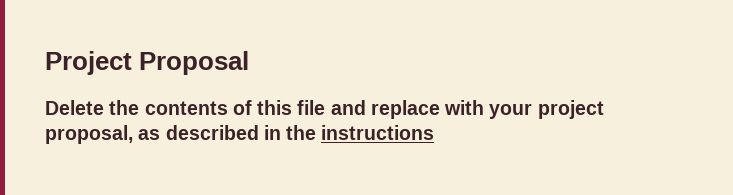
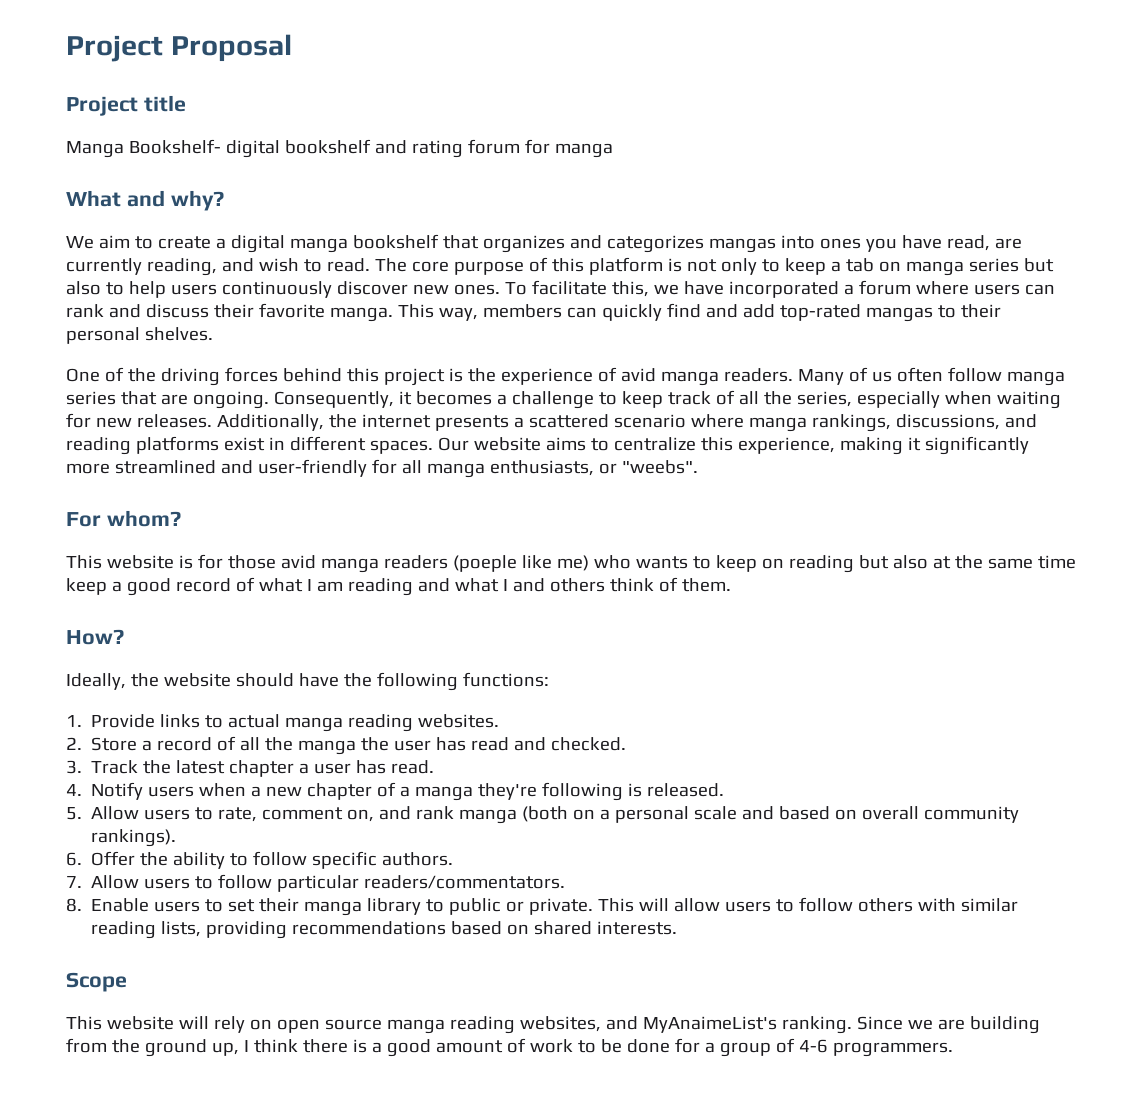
[45,100,604,119] [45,125,435,144] Delete the contents of this file and replace with your project proposal, as described in the instructions -> [66,95,186,116] [66,139,613,158] [66,190,224,211] [66,234,1022,253] [66,257,1054,276] [66,280,1055,298] [66,303,1001,322] [66,327,213,344] [66,367,1065,386] [66,390,1061,409] [66,413,1037,432] [66,436,1029,455] [66,459,698,478] [66,510,181,527] [66,554,1076,573] [66,577,731,596] [66,629,124,645] [66,672,549,691] [66,714,500,732] [66,736,627,755] [66,760,435,777] [66,782,725,801] [66,806,1020,824] [91,829,177,847] [66,851,454,869] [66,874,566,892] [66,897,1019,916] [91,921,678,939] [66,972,127,992] [66,1016,1040,1034] [66,1038,953,1057] Project title // Manga Bookshelf- digital bookshelf and rating forum for manga // What and why? // We aim to create a digital manga bookshelf that organizes and categorizes mangas into ones you have read, are currently reading, and wish to read. The core purpose of this platform is not only to keep a tab on manga series but also to help users continuously discover new ones. To facilitate this, we have incorporated a forum where users can rank and discuss their favorite manga. This way, members can quickly find and add top-rated mangas to their personal shelves. // One of the driving forces behind this project is the experience of avid manga readers. Many of us often follow manga series that are ongoing. Consequently, it becomes a challenge to keep track of all the series, especially when waiting for new releases. Additionally, the internet presents a scattered scenario where manga rankings, discussions, and reading platforms exist in different spaces. Our website aims to centralize this experience, making it significantly more streamlined and user-friendly for all manga enthusiasts, or "weebs". // For whom? // This website is for those avid manga readers (poeple like me) who wants to keep on reading but also at the same time keep a good record of what I am reading and what I and others think of them. // How? // Ideally, the website should have the following functions: // 1. Provide links to actual manga reading websites. // 2. Store a record of all the manga the user has read and checked. // 3. Track the latest chapter a user has read. // 4. Notify users when a new chapter of a manga they're following is released. // 5. Allow users to rate, comment on, and rank manga (both on a personal scale and based on overall community rankings). // 6. Offer the ability to follow specific authors. // 7. Allow users to follow particular readers/commentators. // 8. Enable users to set their manga library to public or private. This will allow users to follow others with similar reading lists, providing recommendations based on shared interests. // Scope // This website will rely on open source manga reading websites, and MyAnaimeList's ranking. Since we are building from the ground up, I think there is a good amount of work to be done for a group of 4-6 programmers.

